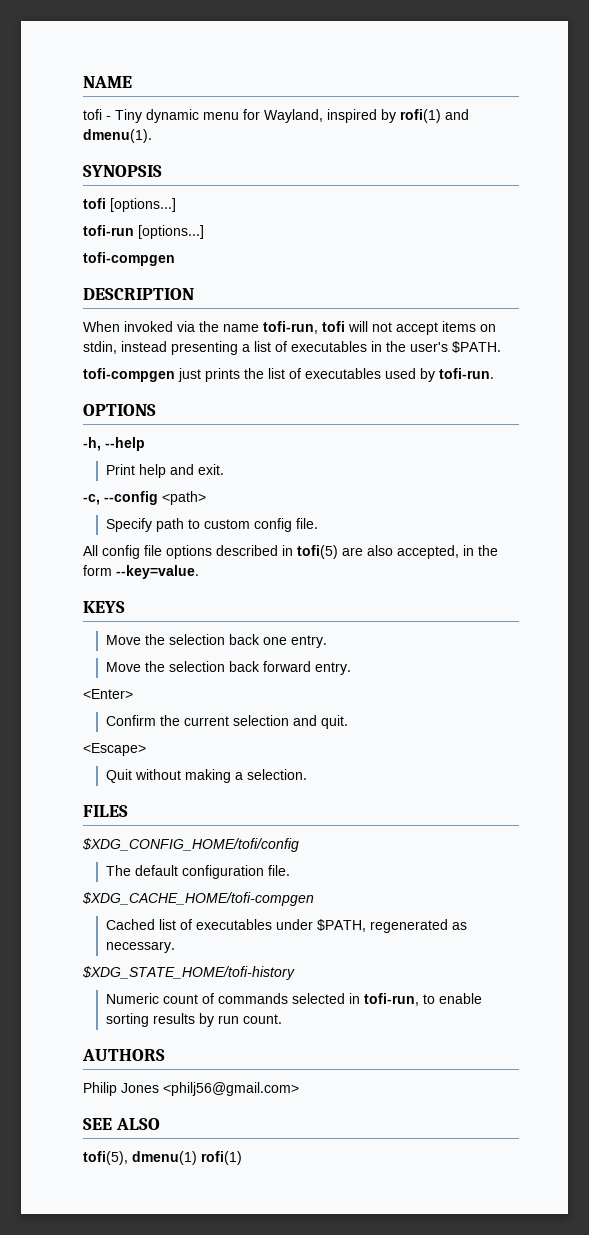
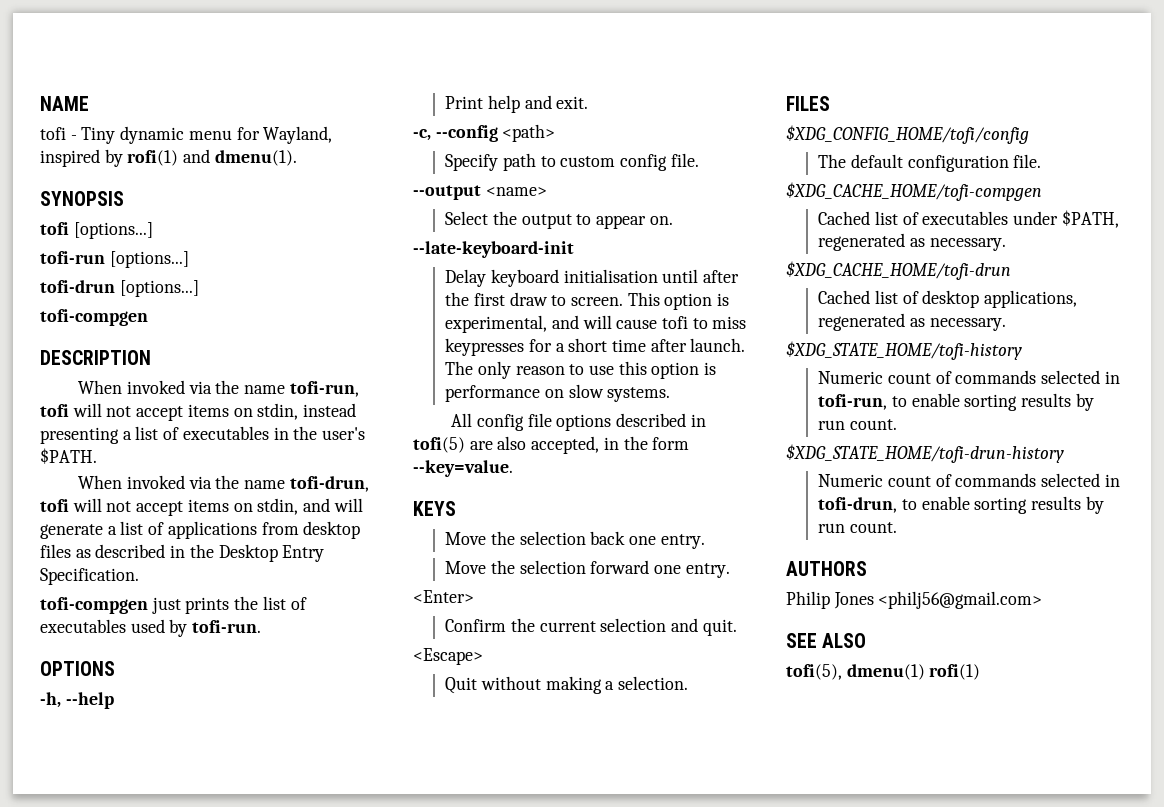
(204, 232) none -> [40,280,199,297] // tofi-drun [options...]
(501, 347) none -> [78,475,369,492] [40,498,363,516] [40,521,361,539] [40,544,325,562] [40,568,139,585] // When invoked via the name tofi-drun, tofi will not accept items on stdin, and will generate a list of applications from desktop files as described in the Desktop Entry Specification.
(318, 523) none -> [413,185,547,200] [445,211,673,229] [413,241,574,258] [445,269,739,287] [445,292,730,310] [445,315,747,333] [445,338,746,356] [445,361,717,379] [445,384,671,402] // --output <name> // Select the output to appear on. // --late-keyboard-init // Delay keyboard initialisation until after the first draw to screen. This option is experimental, and will cause tofi to miss keypresses for a short time after launch. The only reason to use this option is performance on slow systems.
[228,661,311,672] back forward -> [590,560,681,574] forward one
(175, 947) none -> [786,261,1011,280] [818,290,1077,308] [818,313,1006,331] // $XDG_CACHE_HOME/tofi-drun // Cached list of desktop applications, regenerated as necessary.
(282, 1019) none -> [786,444,1064,463] [818,473,1120,487] [818,496,1104,514] [818,522,897,533] // $XDG_STATE_HOME/tofi-drun-history // Numeric count of commands selected in tofi-drun, to enable sorting results by run count.

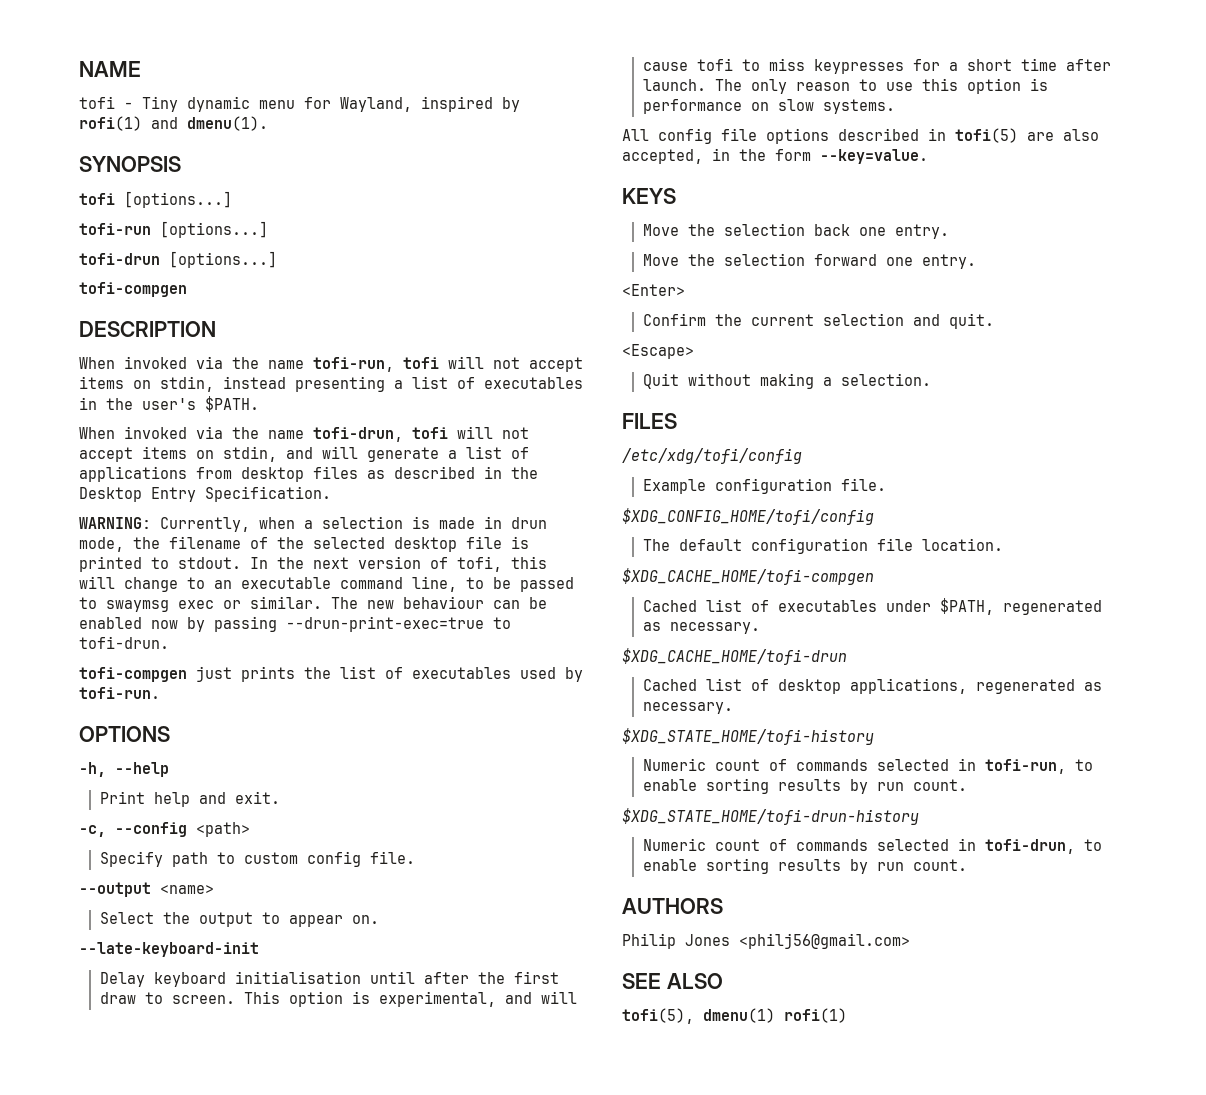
(139, 576) none -> [79,516,547,532] [79,536,529,552] [79,556,547,572] [79,576,574,592] [79,596,547,612] [79,616,511,632] [79,636,169,649] // WARNING: Currently, when a selection is made in drun mode, the filename of the selected desktop file is printed to stdout. In the next version of tofi, this will change to an executable command line, to be passed to swaymsg exec or similar. The new behaviour can be enabled now by passing --drun-print-exec=true to tofi-drun.
(830, 103) none -> [622,448,802,464] [642,478,886,494] // /etc/xdg/tofi/config // Example configuration file.
[1013,154,1042,168] file. -> [876,538,1003,551] file location.

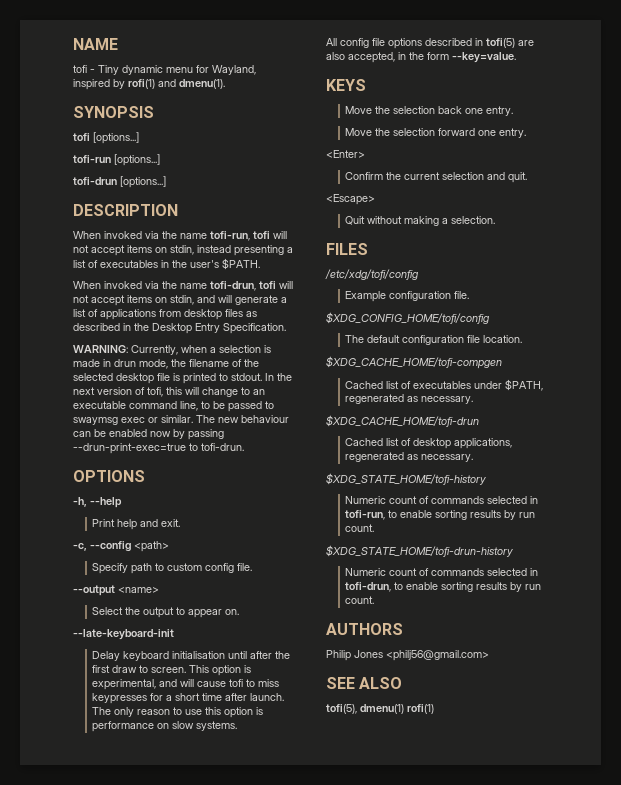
[79,282,187,297] // tofi-compgen -> (166, 182) none
[79,666,583,682] [79,687,160,699] // tofi-compgen just prints the list of executables used by tofi-run. -> (244, 447) none

